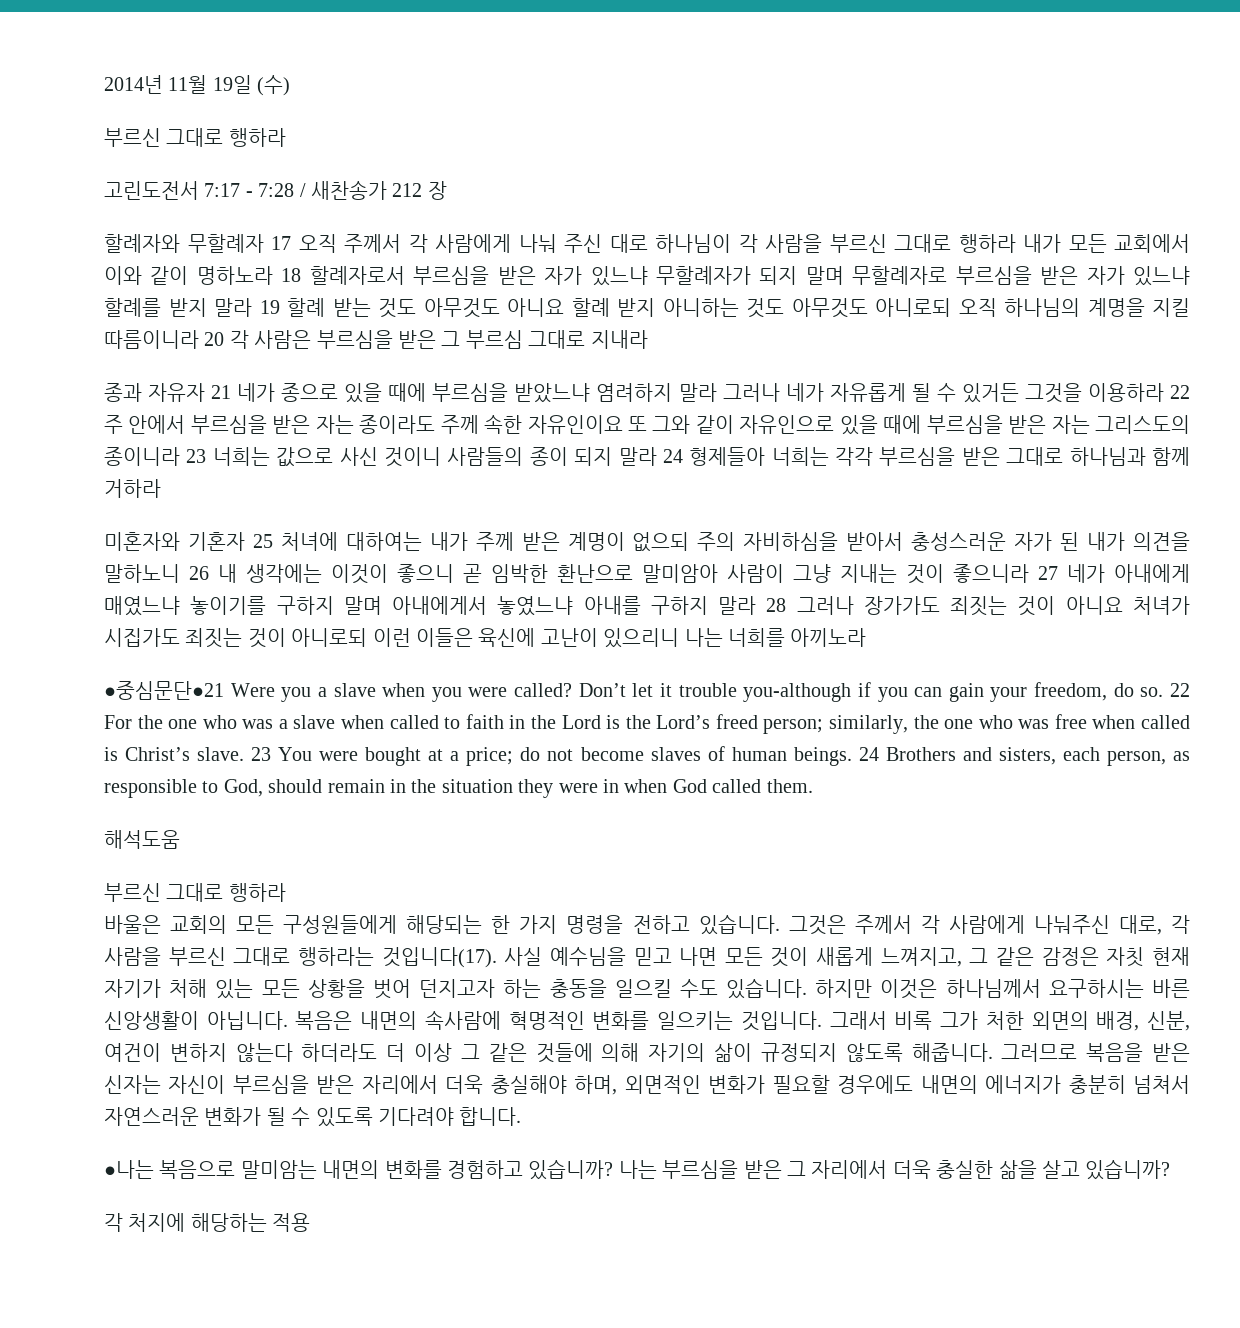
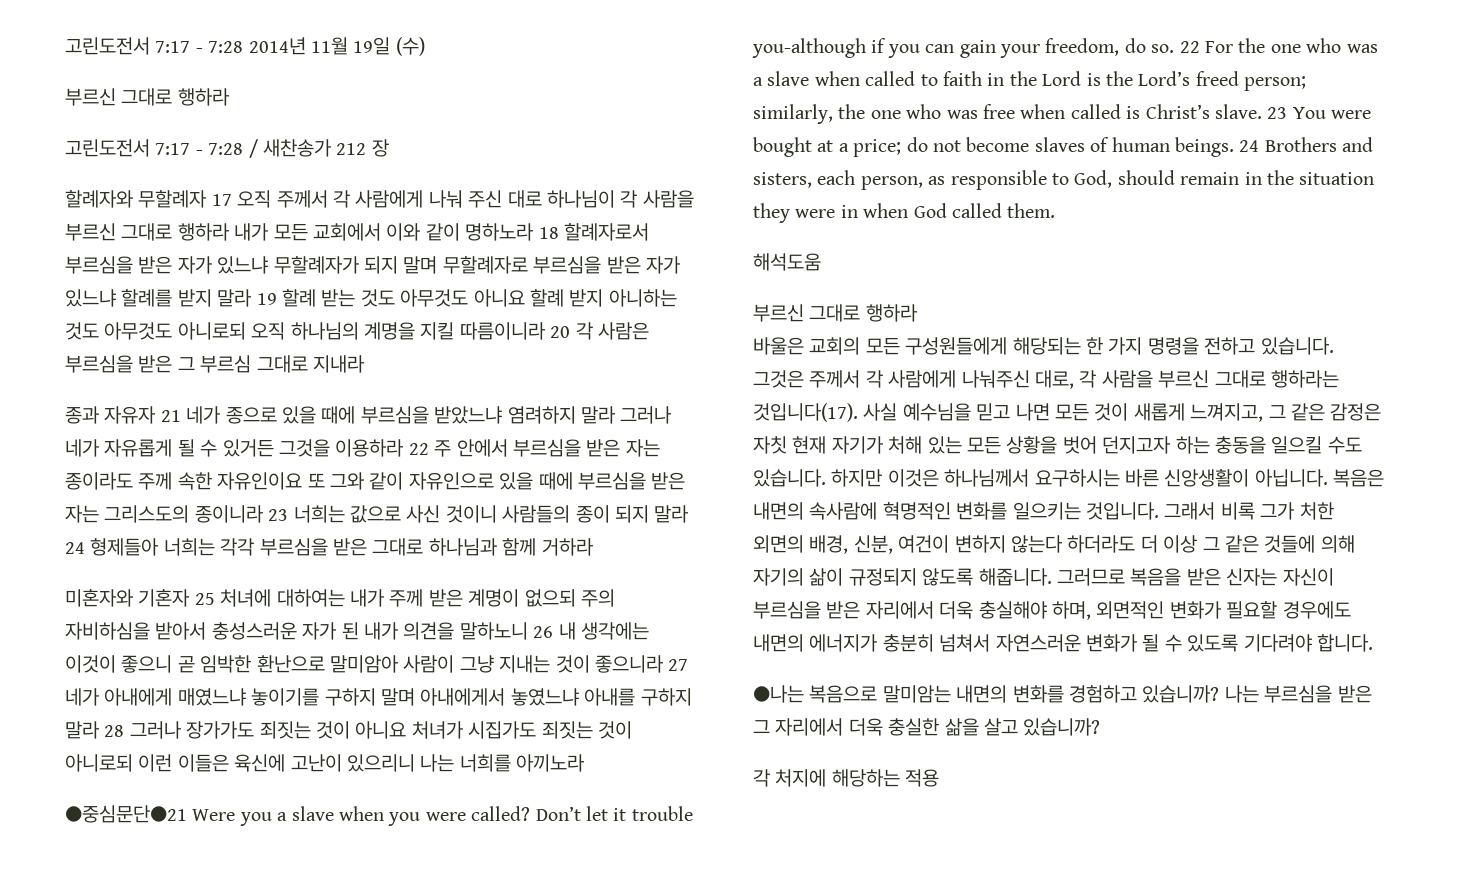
(104, 84) none -> [65,37,244,55] 고린도전서 7:17 - 7:28

